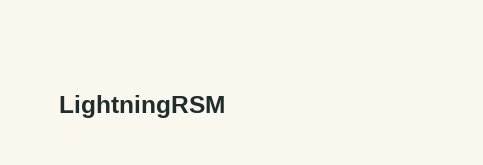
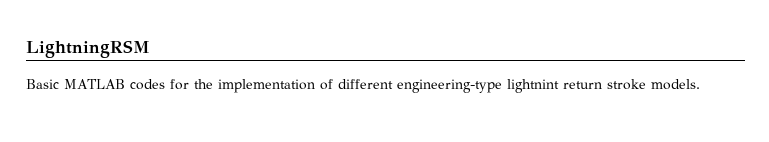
(225, 106) none -> [26,79,700,93] // Basic MATLAB codes for the implementation of different engineering-type lightnint return stroke models.

